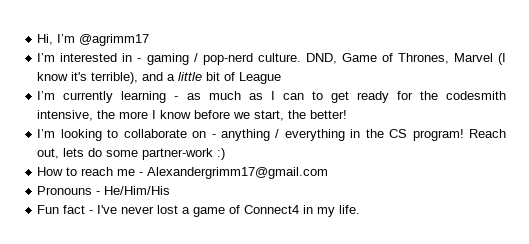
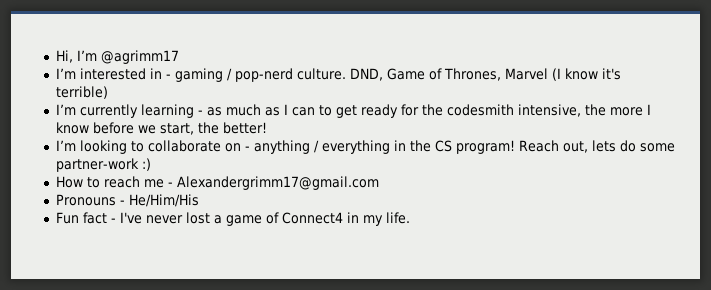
[91,72,282,84] terrible), and a little bit of League -> [55,86,108,99] terrible)

